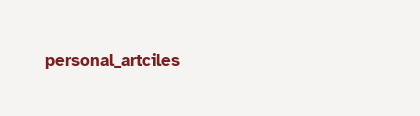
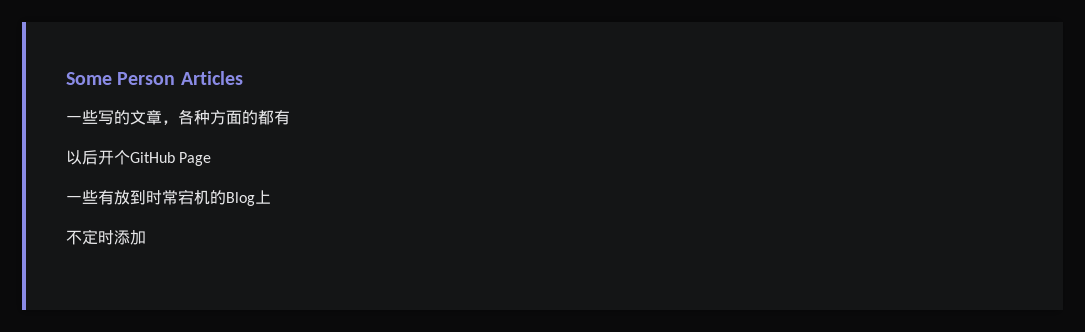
[45,53,180,69] personal_artciles -> [66,71,243,85] [66,109,290,125] [66,150,212,166] [66,189,271,206] [66,229,146,245] Some Person Articles // 一些写的文章，各种方面的都有 // 以后开个GitHub Page // 一些有放到时常宕机的Blog上 // 不定时添加

